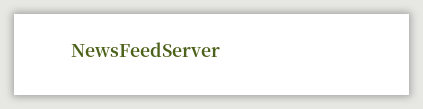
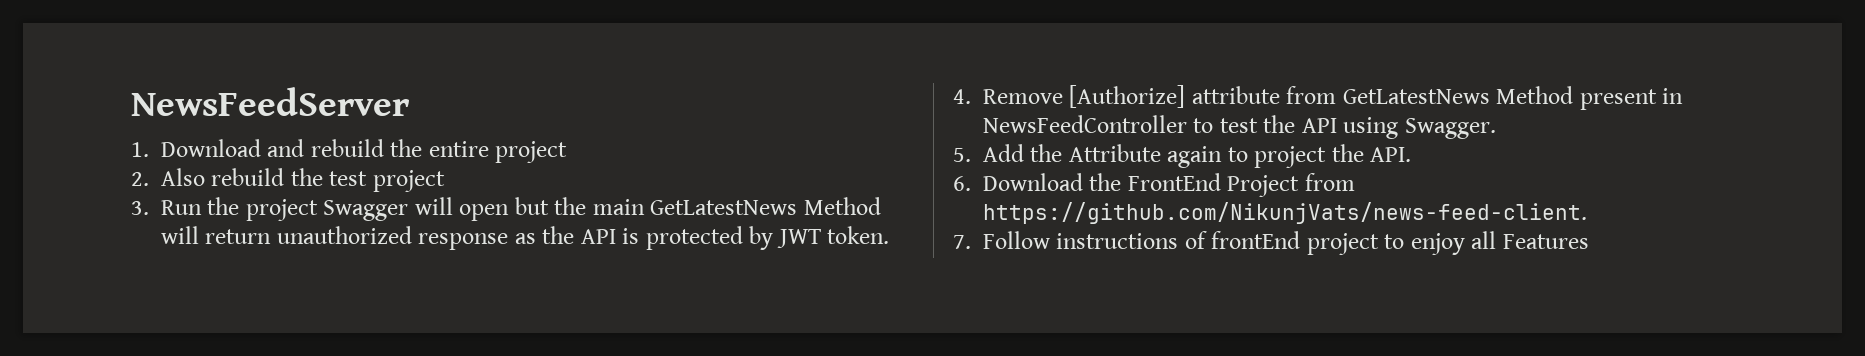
(220, 49) none -> [131,139,568,163] [131,168,445,192] [131,197,881,221] [161,226,890,250] [953,85,1684,110] [983,115,1496,139] [953,144,1412,168] [953,173,1355,197] [983,202,1587,224] [953,231,1589,255] // 1. Download and rebuild the entire project // 2. Also rebuild the test project // 3. Run the project Swagger will open but the main GetLatestNews Method will return unauthorized response as the API is protected by JWT token. // 4. Remove [Authorize] attribute from GetLatestNews Method present in NewsFeedController to test the API using Swagger. // 5. Add the Attribute again to project the API. // 6. Download the FrontEnd Project from https://github.com/NikunjVats/news-feed-client. // 7. Follow instructions of frontEnd project to enjoy all Features

